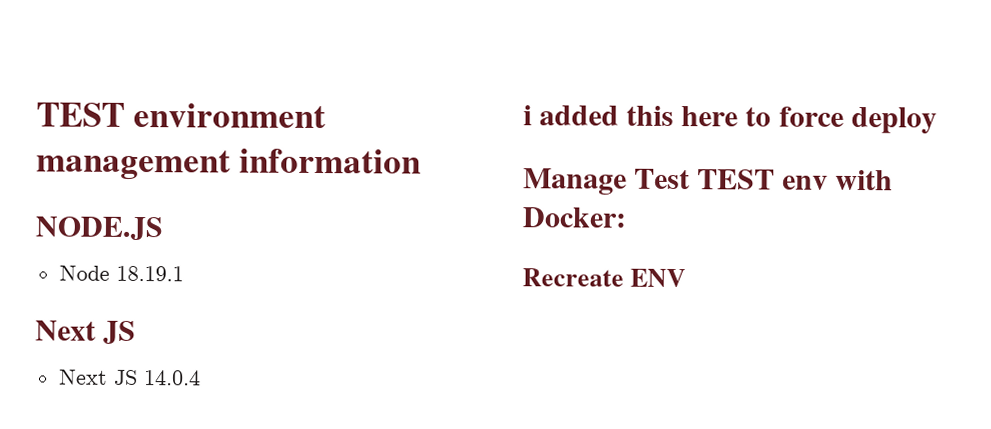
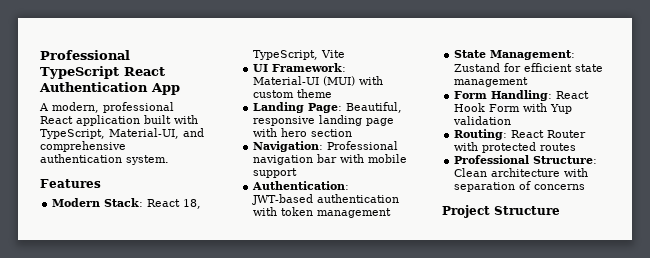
[36,102,327,129] [36,148,422,181] [35,216,163,241] [58,265,184,282] [35,320,137,344] [58,369,201,386] [523,105,937,134] [523,168,894,195] [522,207,627,228] [522,268,687,288] TEST environment management information // NODE.JS // Node 18.19.1 // Next JS // Next JS 14.0.4 // i added this here to force deploy // Manage Test TEST env with Docker: // Recreate ENV -> [40,50,130,60] [40,66,165,79] [39,82,180,95] [39,102,174,113] [40,115,198,126] [40,128,204,139] [40,141,126,152] [40,154,169,165] [40,179,101,188] [52,198,202,209] [253,50,346,60] [253,63,347,72] [253,76,384,86] [253,89,333,98] [253,102,403,113] [253,115,395,126] [253,128,353,137] [253,141,399,152] [253,154,408,165] [253,168,298,178] [252,181,350,190] [252,194,400,205] [253,207,392,218] [454,50,576,60] [454,63,604,72] [454,77,529,87] [454,90,590,101] [454,103,573,114] [453,116,512,125] [454,129,587,140] [454,142,577,153] [454,155,598,164] [454,168,589,177] [454,181,586,192] [442,205,560,218] Professional TypeScript React Authentication App // A modern, professional React application built with TypeScript, Material-UI, and comprehensive authentication system. // Features // Modern Stack: React 18, TypeScript, Vite // UI Framework: Material-UI (MUI) with custom theme // Landing Page: Beautiful, responsive landing page with hero section // Navigation: Professional navigation bar with mobile support // Authentication: JWT-based authentication with token management // State Management: Zustand for efficient state management // Form Handling: React Hook Form with Yup validation // Routing: React Router with protected routes // Professional Structure: Clean architecture with separation of concerns // Project Structure

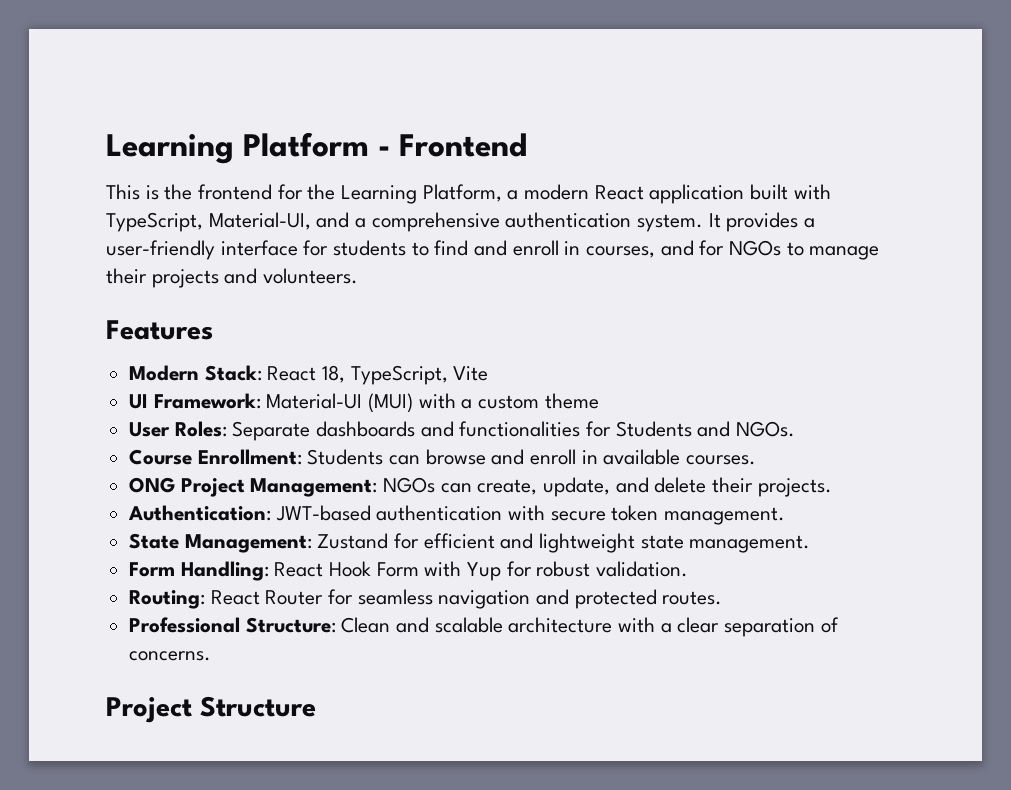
[40,50,130,60] [40,66,165,79] [39,82,180,95] [39,102,174,113] Professional TypeScript React Authentication App // A modern, professional -> [106,132,527,164] [106,184,590,204] Learning Platform - Frontend // This is the frontend for the Learning Platform, a modern
(204, 132) none -> [355,218,367,228] a
(169, 160) none -> [708,212,816,232] [106,240,880,260] [106,268,359,288] It provides a user-friendly interface for students to find and enroll in courses, and for NGOs to manage their projects and volunteers.
(384, 80) none -> [461,399,473,409] a
[253,102,403,113] [253,115,395,126] [253,128,353,137] [253,141,399,152] [253,154,408,165] [253,168,298,178] Landing Page: Beautiful, responsive landing page with hero section // Navigation: Professional navigation bar with mobile support -> [129,421,796,441] [129,449,757,465] [129,477,832,497] User Roles: Separate dashboards and functionalities for Students and NGOs. // Course Enrollment: Students can browse and enroll in available courses. // ONG Project Management: NGOs can create, update, and delete their projects.
[281,207,392,218] token management -> [550,505,786,525] secure token management.
[575,64,604,72] [454,77,529,87] state management -> [500,533,811,553] and lightweight state management.
[453,116,512,125] validation -> [506,561,689,577] for robust validation.
[454,142,577,153] [454,155,598,164] [454,168,589,177] with protected routes // Professional Structure: Clean architecture with -> [328,589,723,609] [129,617,720,633] for seamless navigation and protected routes. // Professional Structure: Clean and scalable architecture with a clear
[534,184,586,190] concerns -> [129,651,212,661] concerns.

